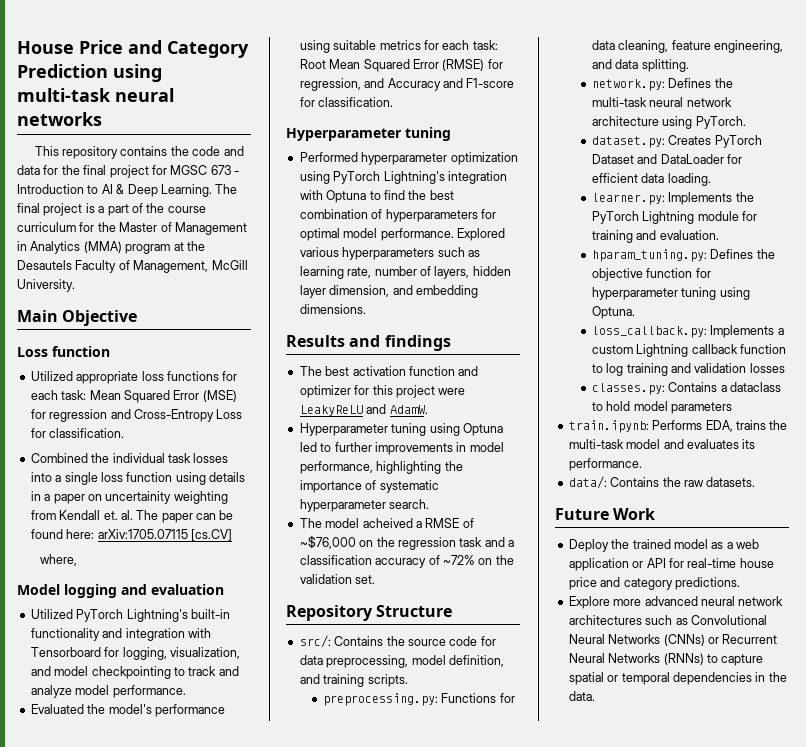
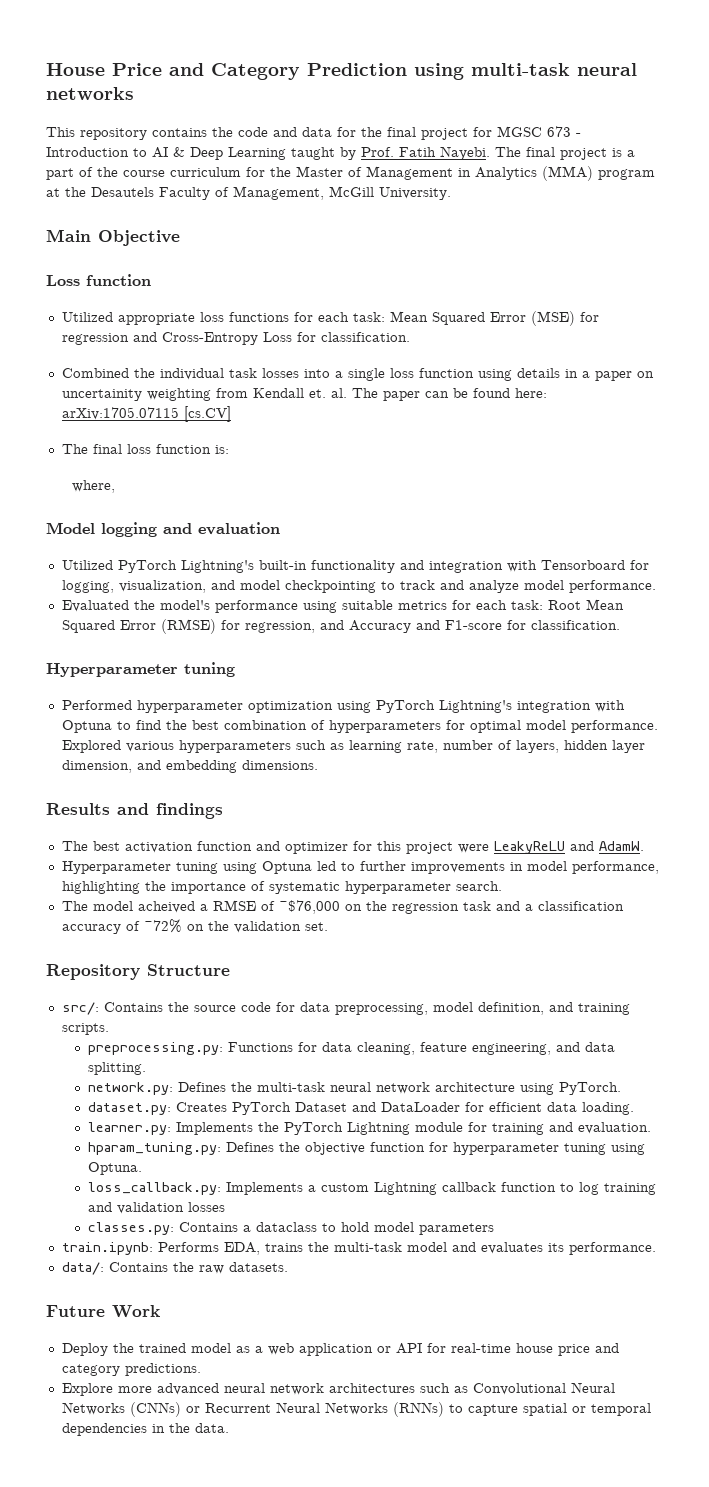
[160,184,212,197] Learning. -> [228,146,490,160] Learning taught by Prof. Fatih Nayebi.
(232, 535) none -> [61,444,229,454] // The final loss function is:

